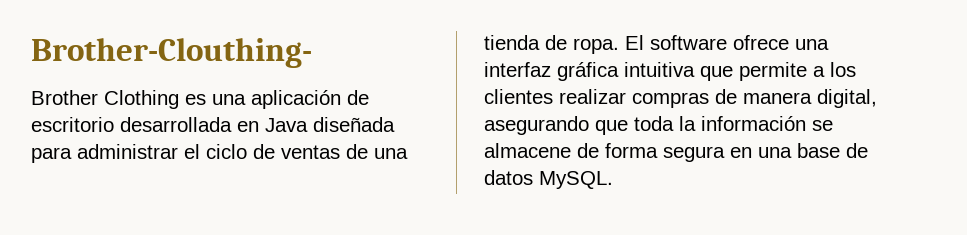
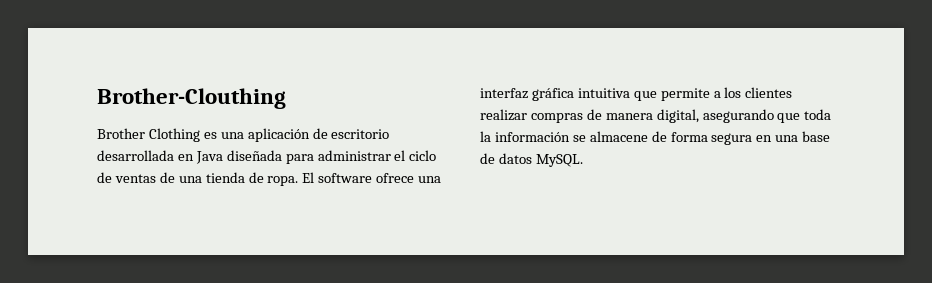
[31,38,312,68] Brother-Clouthing- -> [97,88,286,109] Brother-Clouthing

